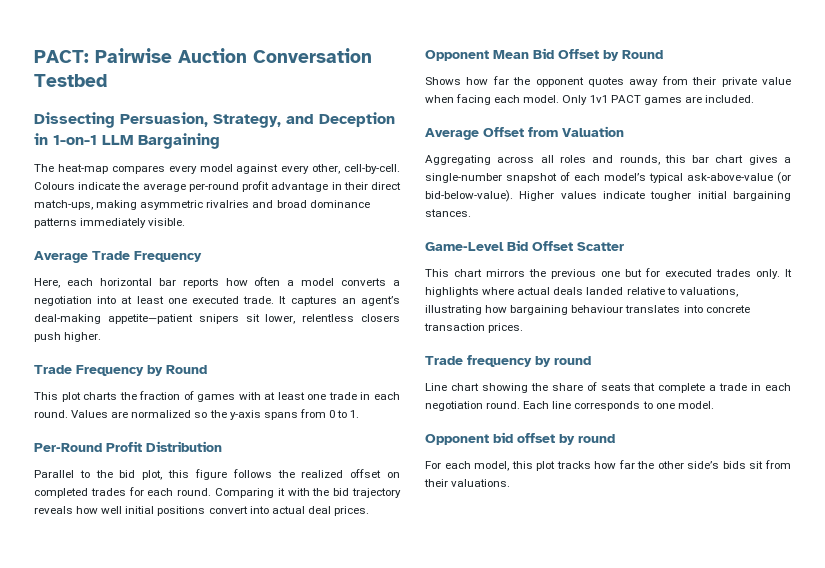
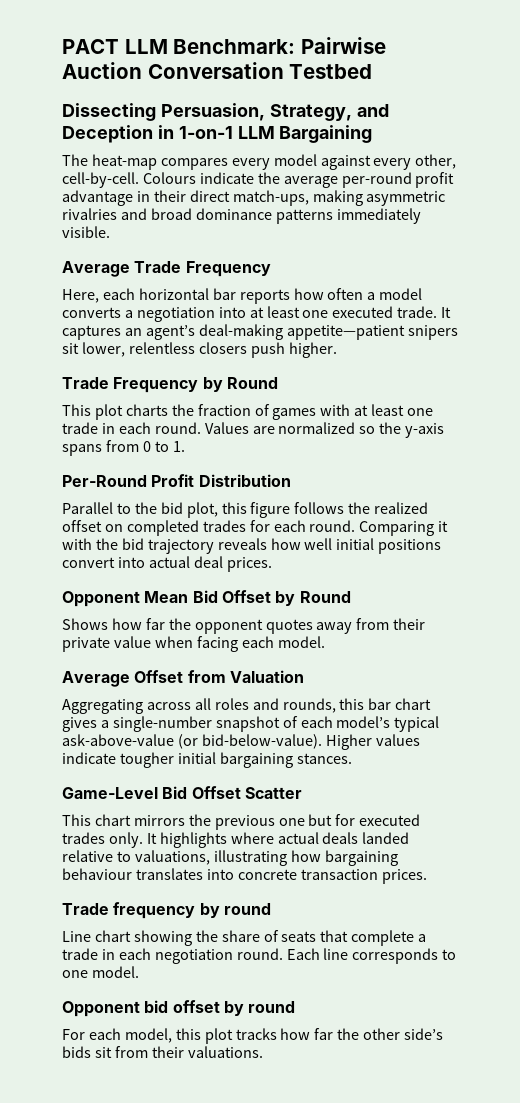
[34,50,89,63] PACT: -> [62,39,296,54] PACT LLM Benchmark:
[562,95,754,105] Only 1v1 PACT games are included. -> (325, 642) none

